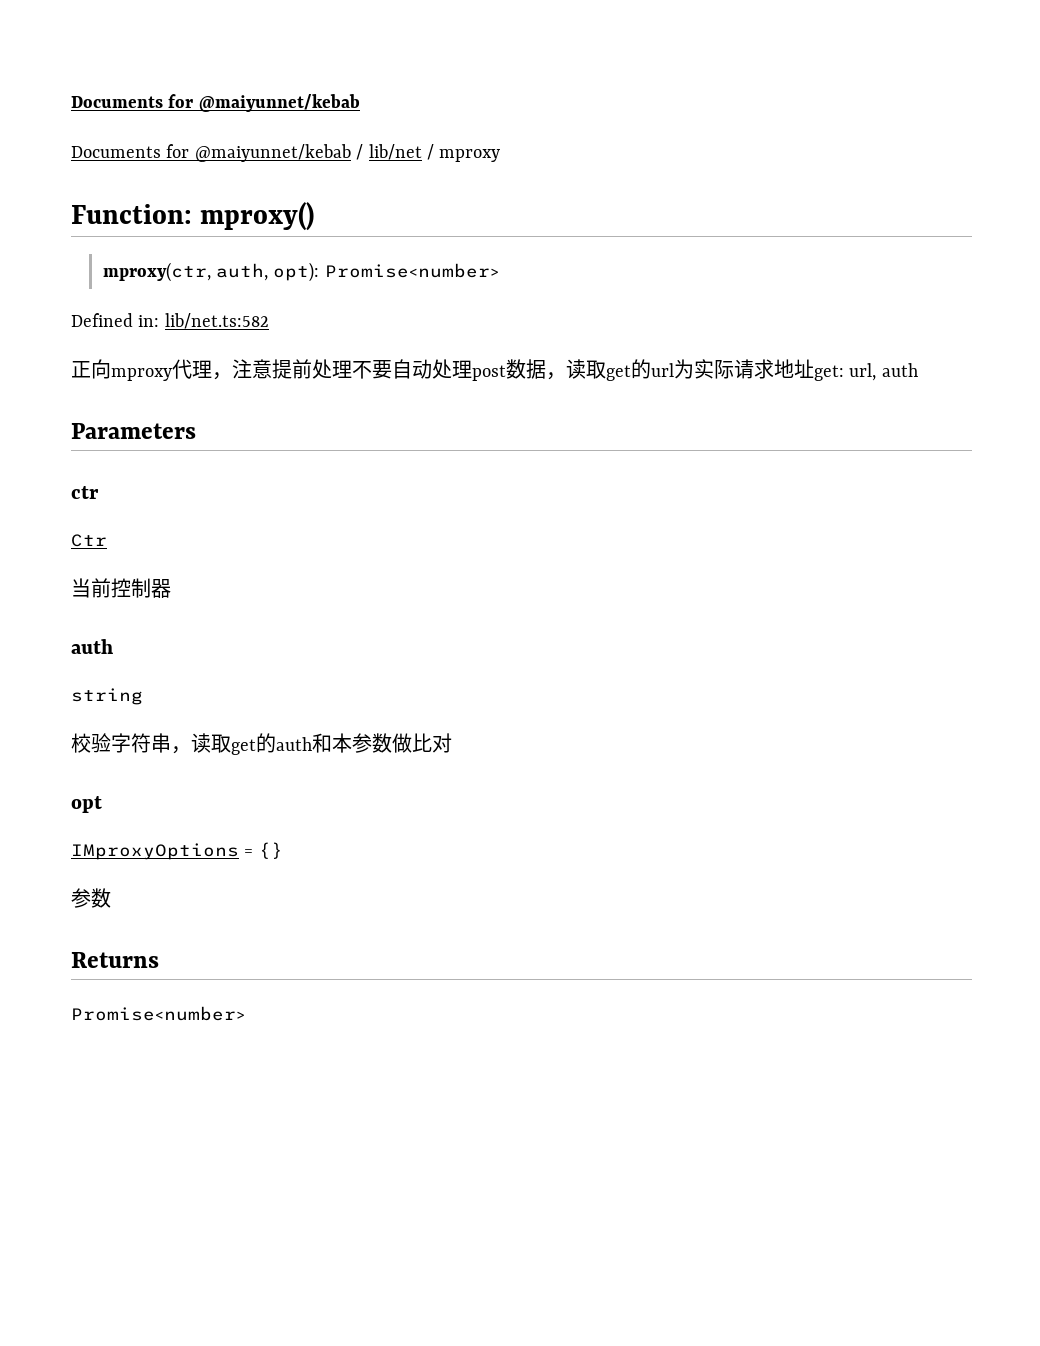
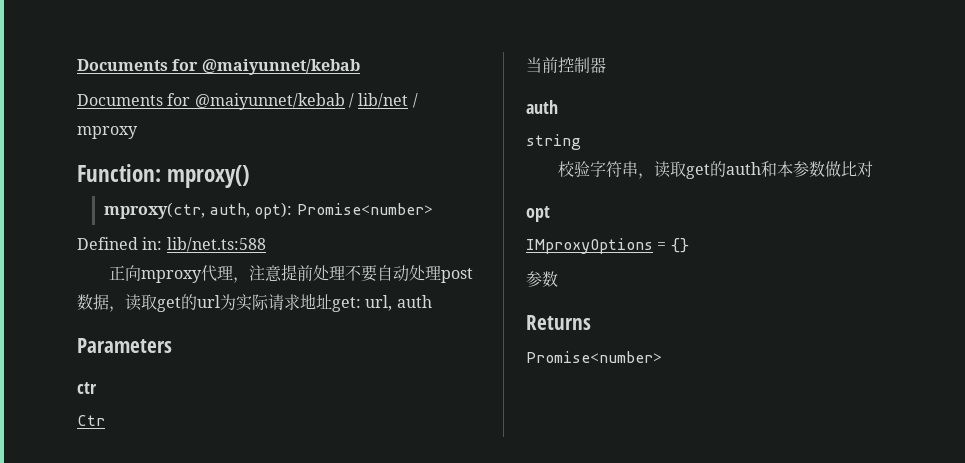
[164,313,269,329] lib/net.ts:582 -> [166,237,266,252] lib/net.ts:588

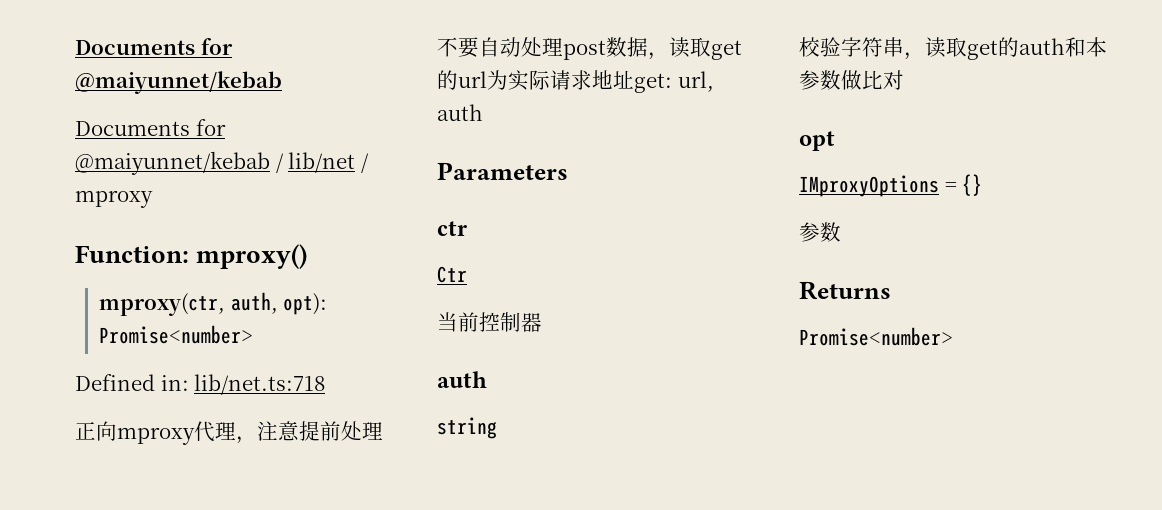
[166,237,266,252] lib/net.ts:588 -> [194,374,326,395] lib/net.ts:718

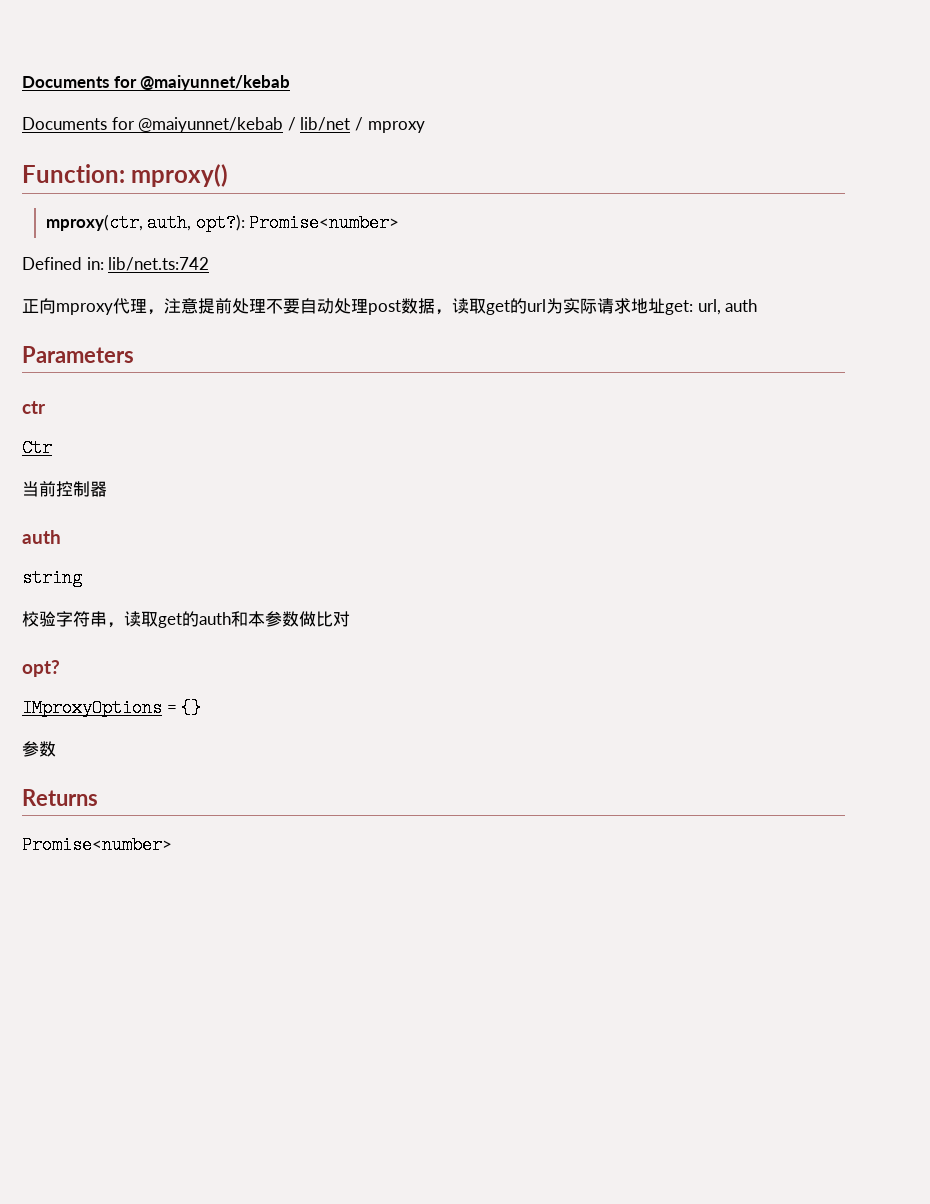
[283,293,328,315] opt): -> [195,214,245,232] opt?):
[194,374,326,395] lib/net.ts:718 -> [108,257,210,271] lib/net.ts:742
[799,131,835,151] opt -> [22,660,60,677] opt?

